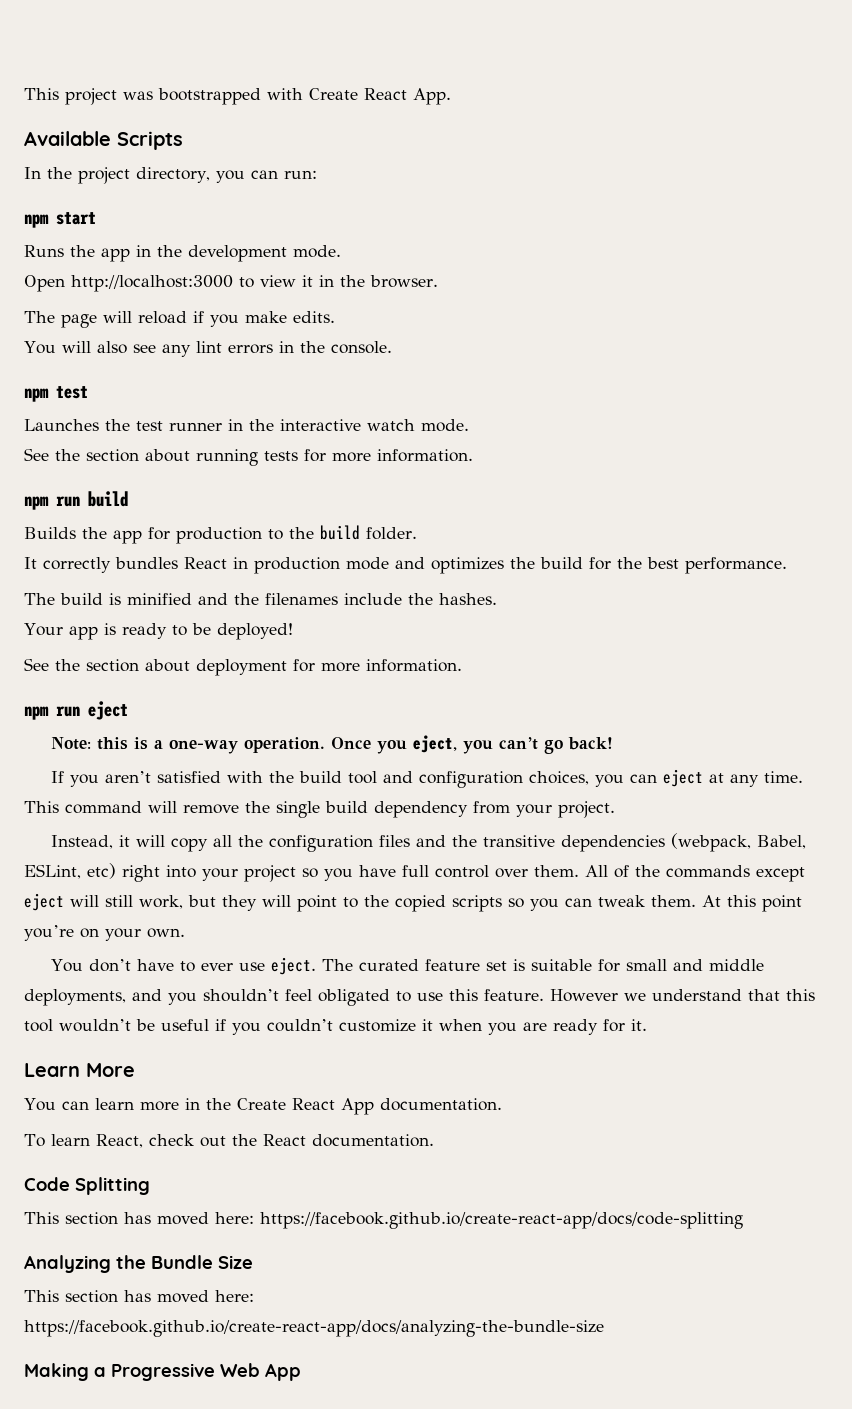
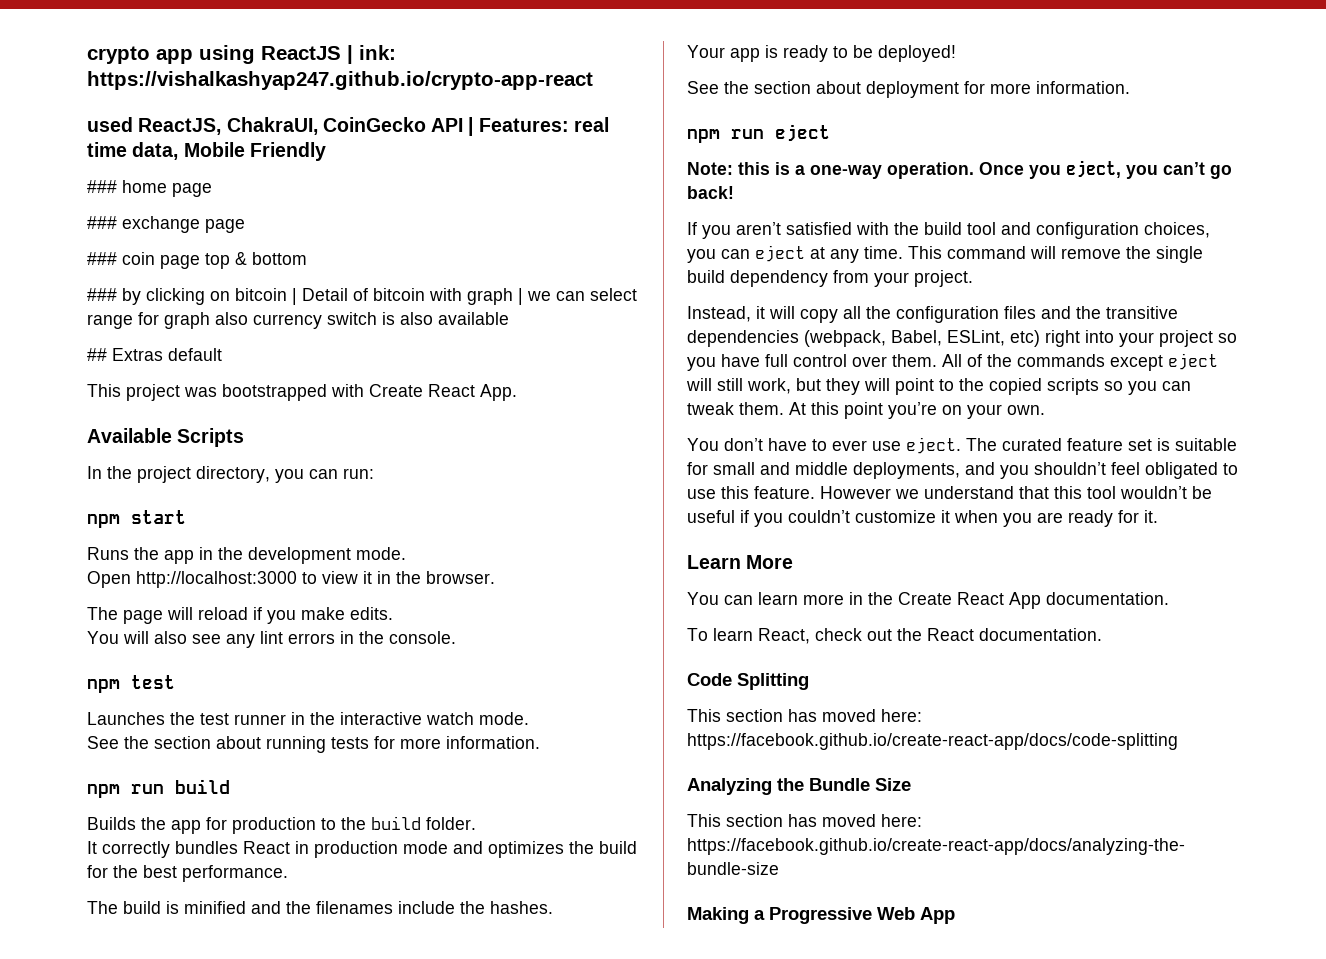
(24, 94) none -> [87,45,396,64] [87,71,593,90] [87,117,609,136] [87,142,326,161] [87,180,212,197] [87,216,245,233] [87,252,307,269] [87,288,637,305] [87,312,509,329] [87,348,222,361] crypto app using ReactJS | ink: https://vishalkashyap247.github.io/crypto-app-react // used ReactJS, ChakraUI, CoinGecko API | Features: real time data, Mobile Friendly // ### home page // ### exchange page // ### coin page top & bottom // ### by clicking on bitcoin | Detail of bitcoin with graph | we can select range for graph also currency switch is also available // ## Extras default //

